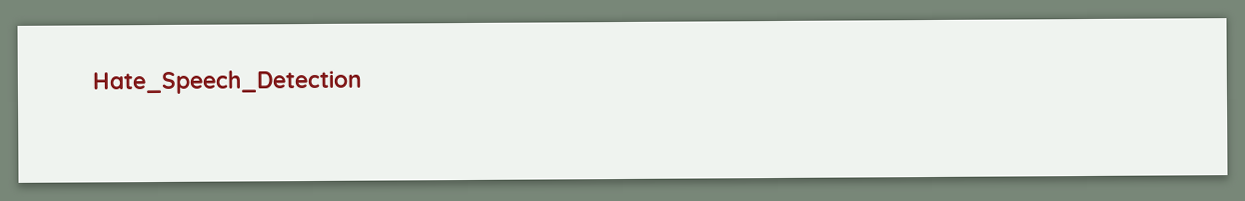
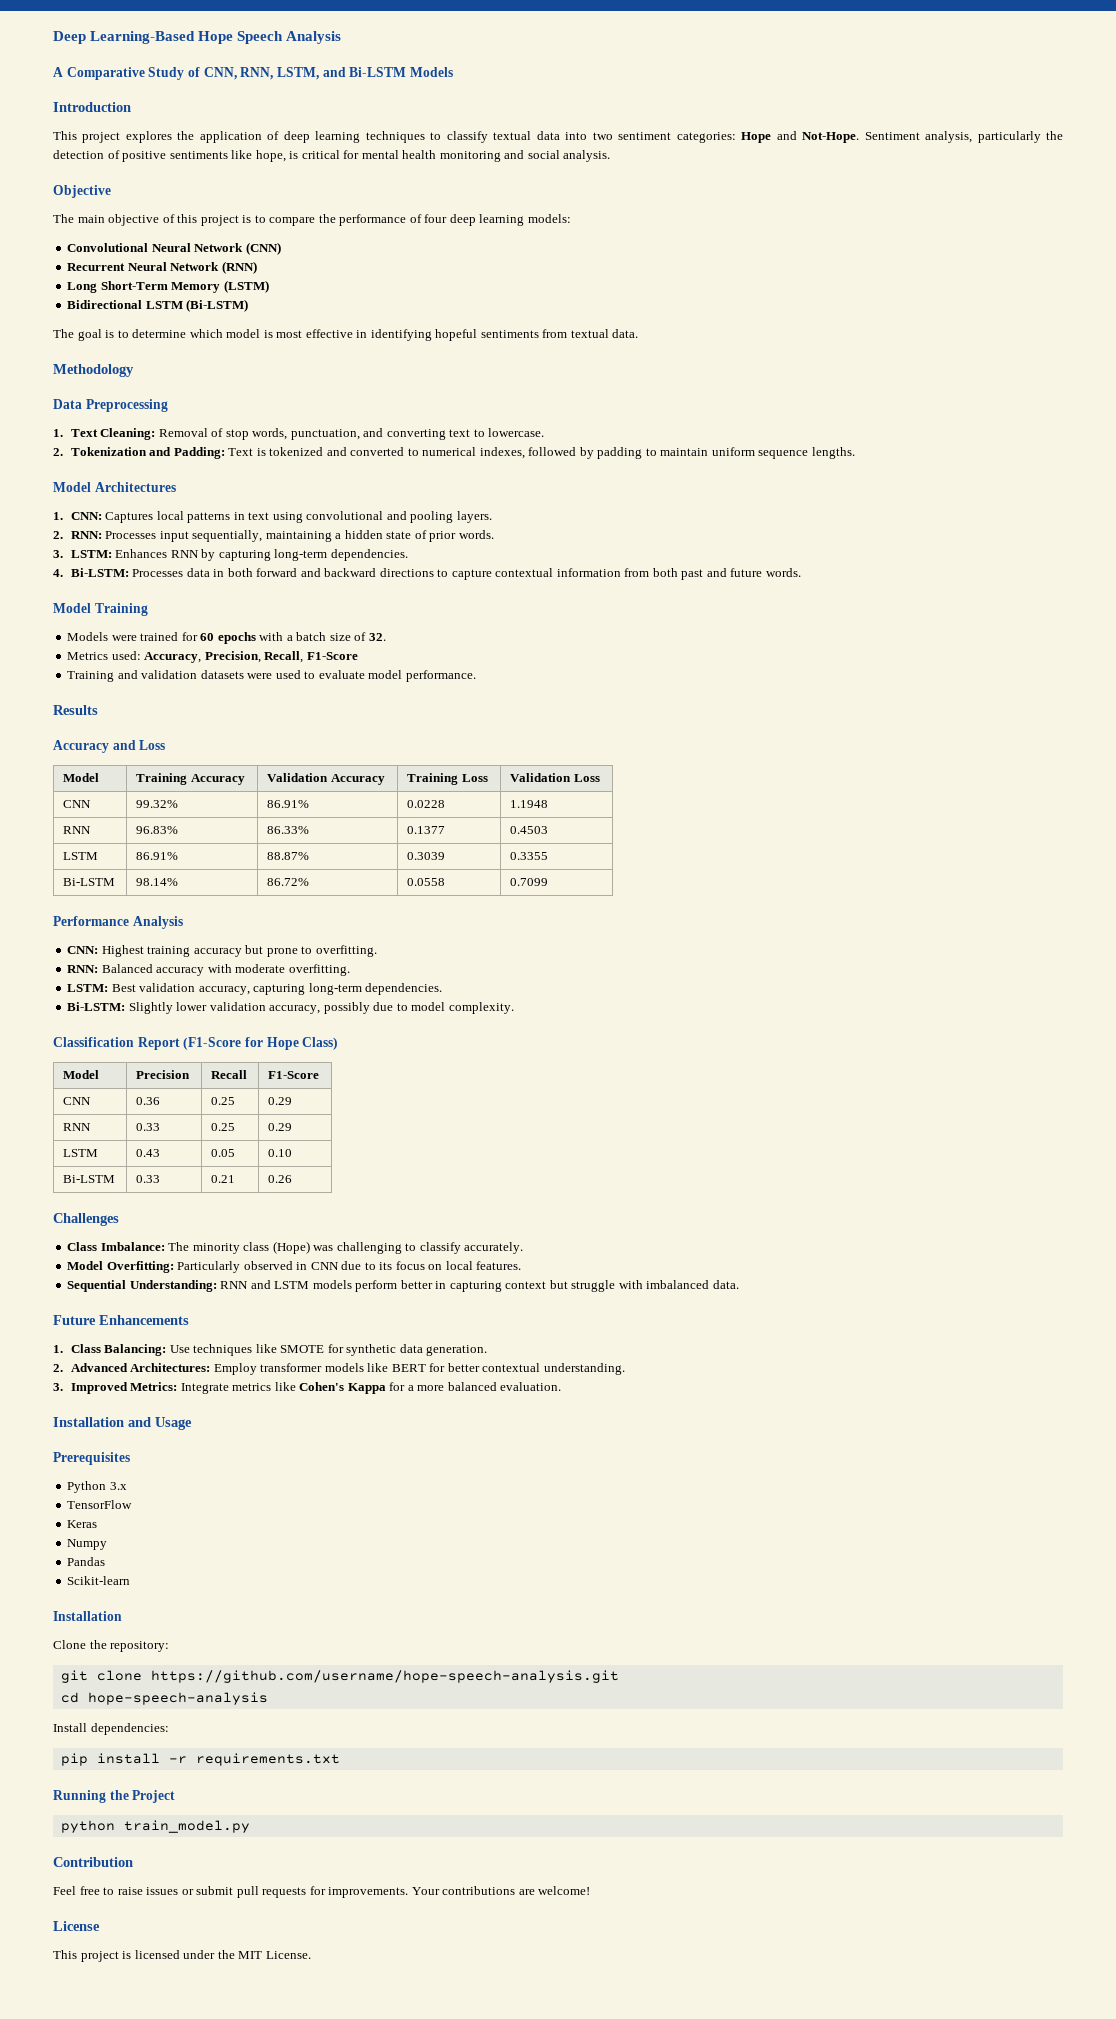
[92,69,362,95] Hate_Speech_Detection -> [53,31,342,44] [53,67,453,80] [53,102,131,112] [53,131,1063,143] [53,150,611,162] [53,185,111,198] [53,214,571,226] [67,242,281,255] [67,261,257,274] [67,280,269,293] [67,299,249,312] [53,329,639,341] [53,364,134,377] [53,399,168,412] [53,428,545,440] [53,447,855,459] [53,482,176,492] [53,511,492,523] [53,530,494,542] [53,549,408,561] [53,568,801,580] [53,603,148,616] [67,632,386,644] [67,651,358,663] [67,670,476,682] [53,705,98,715] [53,740,166,753] [63,773,100,782] [136,773,245,785] [267,773,385,785] [407,773,488,785] [510,773,600,782] [63,800,92,808] [136,800,179,808] [267,800,310,808] [407,800,446,808] [510,800,549,808] [63,826,92,834] [136,826,179,834] [267,826,310,834] [407,826,446,834] [510,826,549,834] [63,852,99,860] [136,852,179,860] [267,852,310,860] [407,852,446,860] [510,852,549,860] [63,878,116,886] [136,878,179,886] [267,878,310,886] [407,878,446,886] [510,878,549,886] [53,916,183,929] [67,945,377,957] [67,964,350,976] [67,983,443,995] [67,1002,514,1014] [53,1037,339,1050] [63,1070,100,1079] [136,1070,191,1079] [211,1070,248,1079] [268,1071,320,1079] [63,1097,92,1105] [136,1097,161,1105] [211,1097,236,1105] [268,1097,293,1105] [63,1123,92,1131] [136,1123,161,1131] [211,1123,236,1131] [268,1123,293,1131] [63,1149,99,1157] [136,1149,161,1157] [211,1149,236,1157] [268,1149,293,1157] [63,1175,116,1183] [136,1175,161,1183] [211,1175,236,1183] [268,1175,293,1183] [53,1213,119,1226] [67,1241,524,1254] [67,1261,522,1273] [67,1280,739,1292] [53,1315,189,1325] [53,1344,488,1356] [53,1363,625,1375] [53,1382,562,1394] [53,1417,192,1430] [53,1452,130,1465] [67,1481,127,1493] [67,1500,133,1509] [67,1520,98,1528] [67,1539,108,1550] [67,1557,106,1566] [67,1576,131,1585] [53,1611,122,1621] [53,1640,170,1652] [60,1670,619,1683] [60,1692,268,1705] [53,1723,169,1735] [60,1753,340,1766] [53,1790,176,1803] [60,1820,250,1833] [53,1857,133,1867] [53,1886,591,1898] [53,1921,100,1931] [53,1950,311,1962] Deep Learning-Based Hope Speech Analysis // A Comparative Study of CNN, RNN, LSTM, and Bi-LSTM Models // Introduction // This project explores the application of deep learning techniques to classify textual data into two sentiment categories: Hope and Not-Hope. Sentiment analysis, particularly the detection of positive sentiments like hope, is critical for mental health monitoring and social analysis. // Objective // The main objective of this project is to compare the performance of four deep learning models: // Convolutional Neural Network (CNN) // Recurrent Neural Network (RNN) // Long Short-Term Memory (LSTM) // Bidirectional LSTM (Bi-LSTM) // The goal is to determine which model is most effective in identifying hopeful sentiments from textual data. // Methodology // Data Preprocessing // 1. Text Cleaning: Removal of stop words, punctuation, and converting text to lowercase. // 2. Tokenization and Padding: Text is tokenized and converted to numerical indexes, followed by padding to maintain uniform sequence lengths. // Model Architectures // 1. CNN: Captures local patterns in text using convolutional and pooling layers. // 2. RNN: Processes input sequentially, maintaining a hidden state of prior words. // 3. LSTM: Enhances RNN by capturing long-term dependencies. // 4. Bi-LSTM: Processes data in both forward and backward directions to capture contextual information from both past and future words. // Model Training // Models were trained for 60 epochs with a batch size of 32. // Metrics used: Accuracy, Precision, Recall, F1-Score // Training and validation datasets were used to evaluate model performance. // Results // Accuracy and Loss // Model | Training Accuracy | Validation Accuracy | Training Loss | Validation Loss // CNN | 99.32% | 86.91% | 0.0228 | 1.1948 // RNN | 96.83% | 86.33% | 0.1377 | 0.4503 // LSTM | 86.91% | 88.87% | 0.3039 | 0.3355 // Bi-LSTM | 98.14% | 86.72% | 0.0558 | 0.7099 // Performance Analysis // CNN: Highest training accuracy but prone to overfitting. // RNN: Balanced accuracy with moderate overfitting. // LSTM: Best validation accuracy, capturing long-term dependencies. // Bi-LSTM: Slightly lower validation accuracy, possibly due to model complexity. // Classification Report (F1-Score for Hope Class) // Model | Precision | Recall | F1-Score // CNN | 0.36 | 0.25 | 0.29 // RNN | 0.33 | 0.25 | 0.29 // LSTM | 0.43 | 0.05 | 0.10 // Bi-LSTM | 0.33 | 0.21 | 0.26 // Challenges // Class Imbalance: The minority class (Hope) was challenging to classify accurately. // Model Overfitting: Particularly observed in CNN due to its focus on local features. // Sequential Understanding: RNN and LSTM models perform better in capturing context but struggle with imbalanced data. // Future Enhancements // 1. Class Balancing: Use techniques like SMOTE for synthetic data generation. // 2. Advanced Architectures: Employ transformer models like BERT for better contextual understanding. // 3. Improved Metrics: Integrate metrics like Cohen's Kappa for a more balanced evaluation. // Installation and Usage // Prerequisites // Python 3.x // TensorFlow // Keras // Numpy // Pandas // Scikit-learn // Installation // Clone the repository: // git clone https://github.com/username/hope-speech-analysis.git // cd hope-speech-analysis // Install dependencies: // pip install -r requirements.txt // Running the Project // python train_model.py // Contribution // Feel free to raise issues or submit pull requests for improvements. Your contributions are welcome! // License // This project is licensed under the MIT License.

